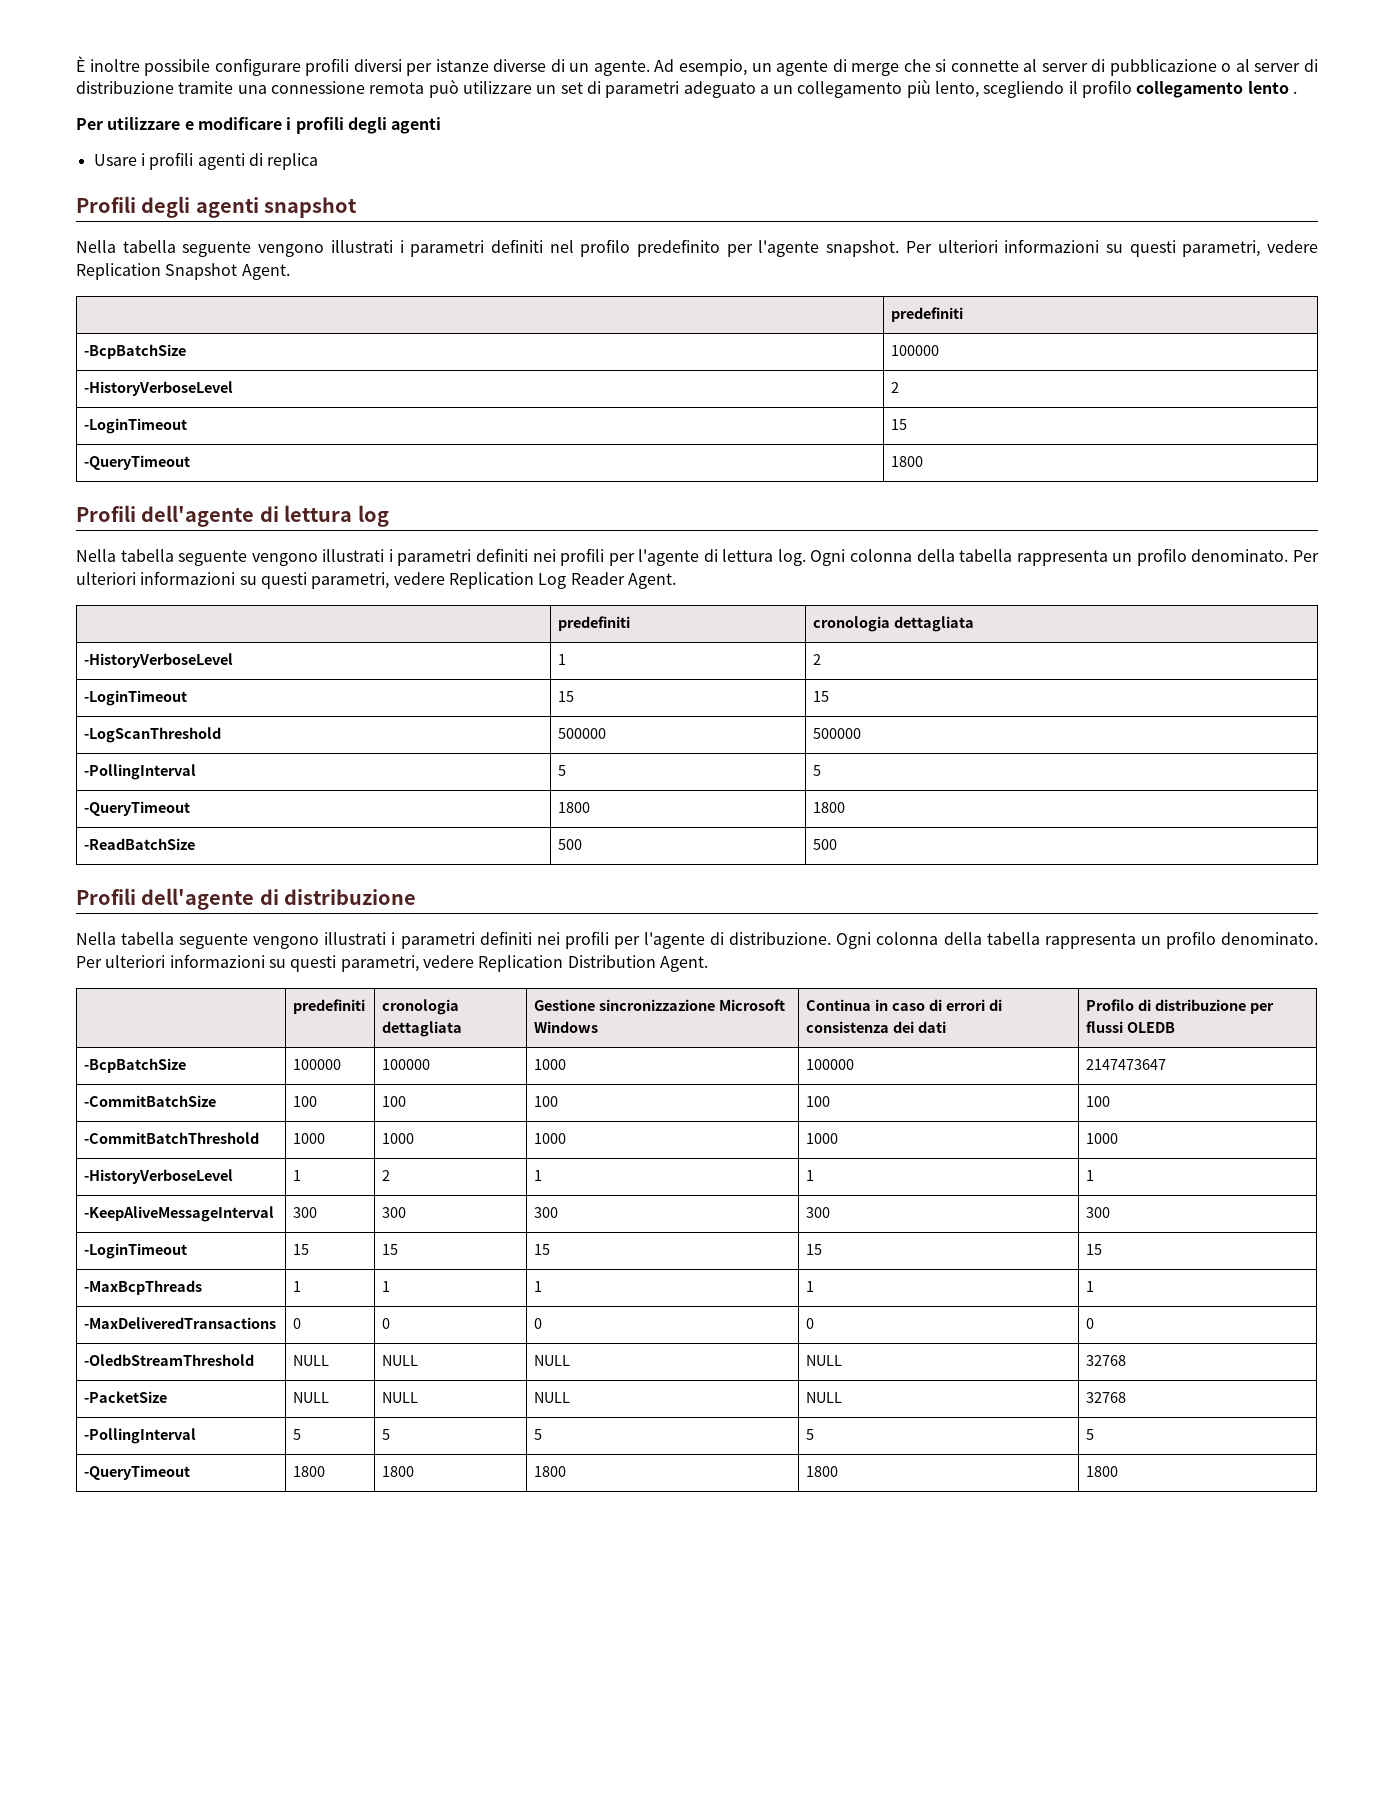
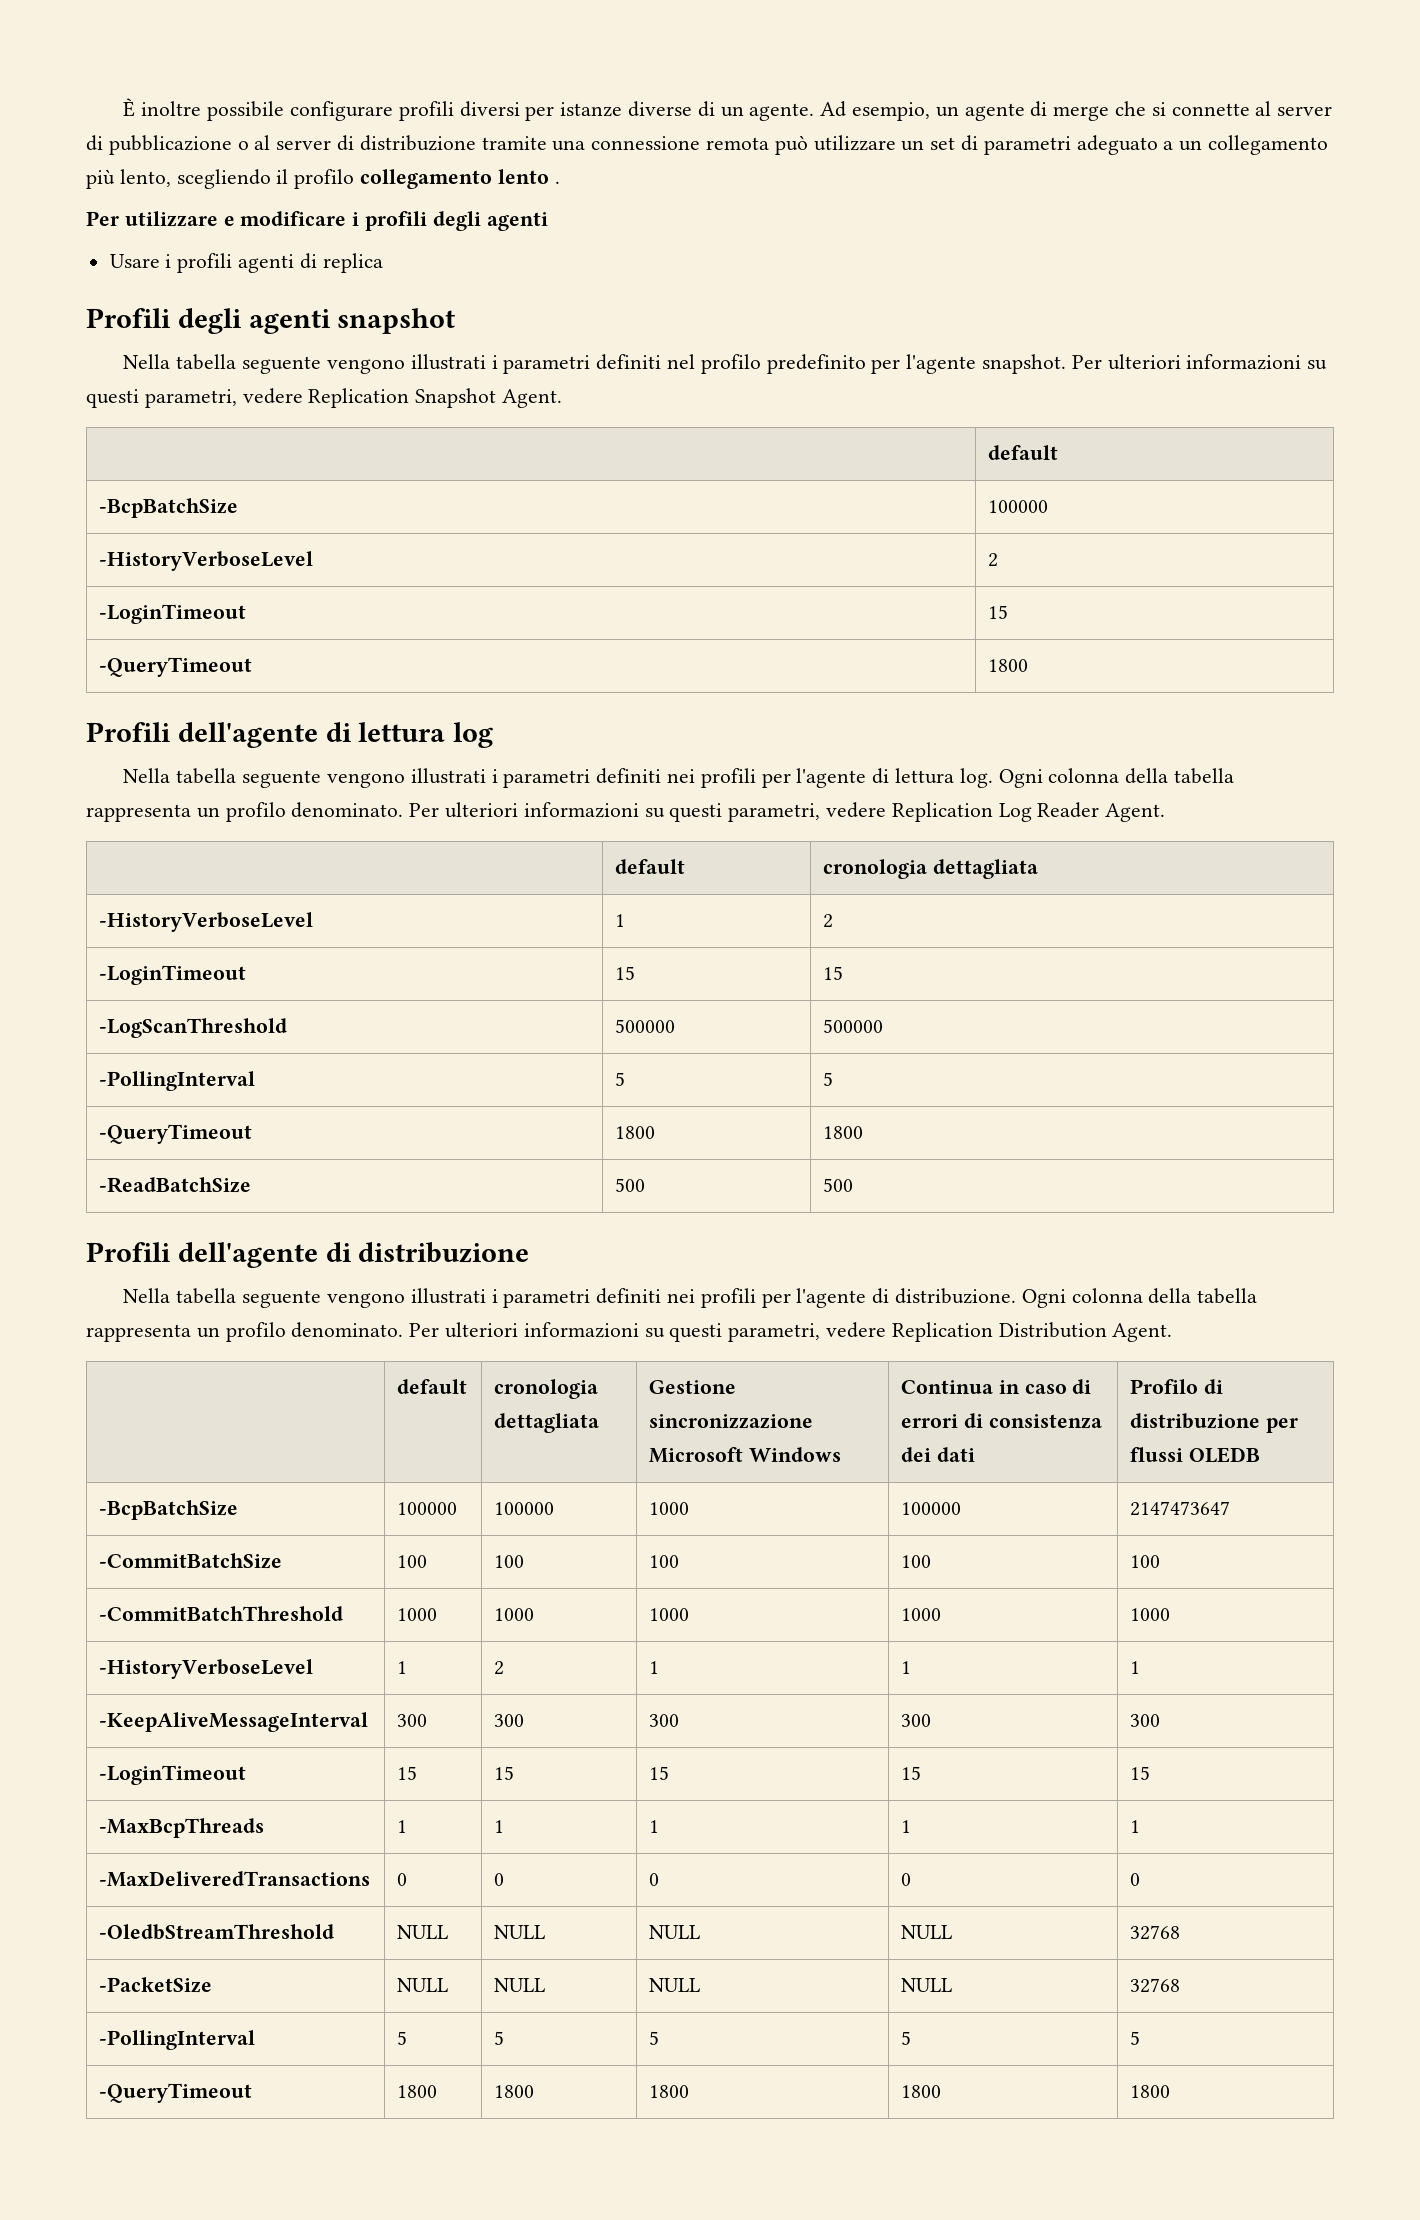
[891,307,964,322] predefiniti -> [988,445,1059,460] default
[558,616,631,631] predefiniti -> [615,859,686,874] default
[293,999,366,1014] predefiniti -> [397,1379,468,1394] default

